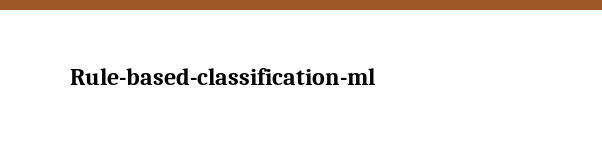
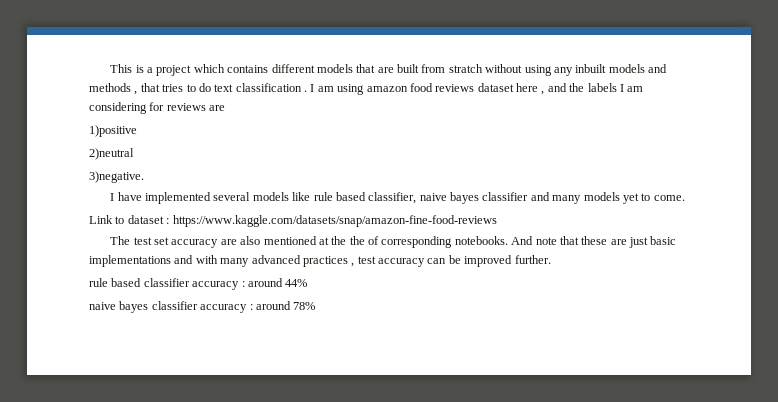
[70,68,375,85] Rule-based-classification-ml -> [110,64,668,76] [89,83,644,95] [89,102,226,114] [89,125,137,137] [89,148,134,160] [89,171,144,183] [110,192,685,204] [89,215,497,227] [110,236,677,248] [89,255,551,267] [89,278,308,290] [89,301,316,313] This is a project which contains different models that are built from stratch without using any inbuilt models and methods , that tries to do text classification . I am using amazon food reviews dataset here , and the labels I am considering for reviews are // 1)positive // 2)neutral // 3)negative. // I have implemented several models like rule based classifier, naive bayes classifier and many models yet to come. // Link to dataset : https://www.kaggle.com/datasets/snap/amazon-fine-food-reviews // The test set accuracy are also mentioned at the the of corresponding notebooks. And note that these are just basic implementations and with many advanced practices , test accuracy can be improved further. // rule based classifier accuracy : around 44% // naive bayes classifier accuracy : around 78%

